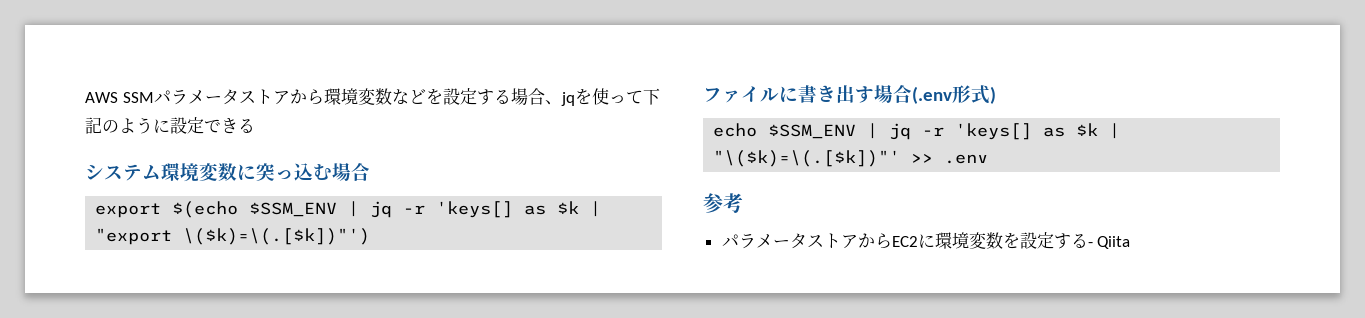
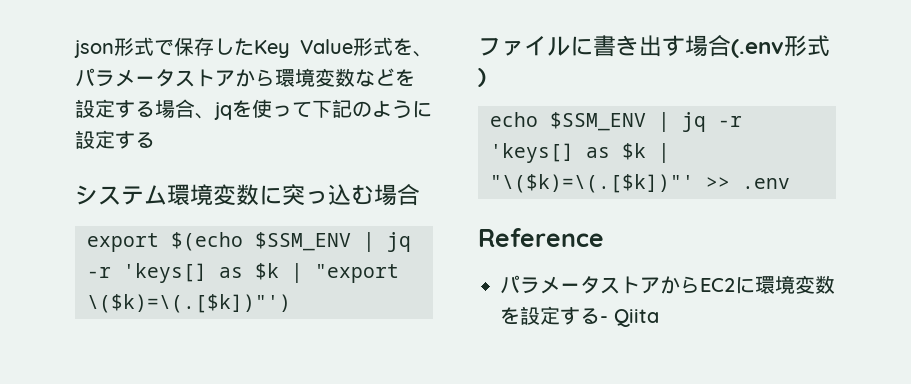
[85,92,154,103] AWS SSM -> [74,37,433,58] json形式で保存したKey Value形式を、
[204,118,238,134] でき -> [115,131,135,149] す
[703,193,743,213] 参考 -> [478,228,604,247] Reference

